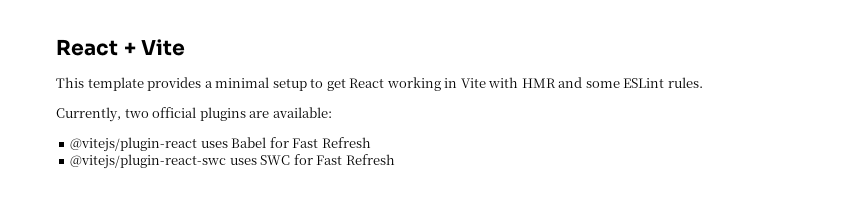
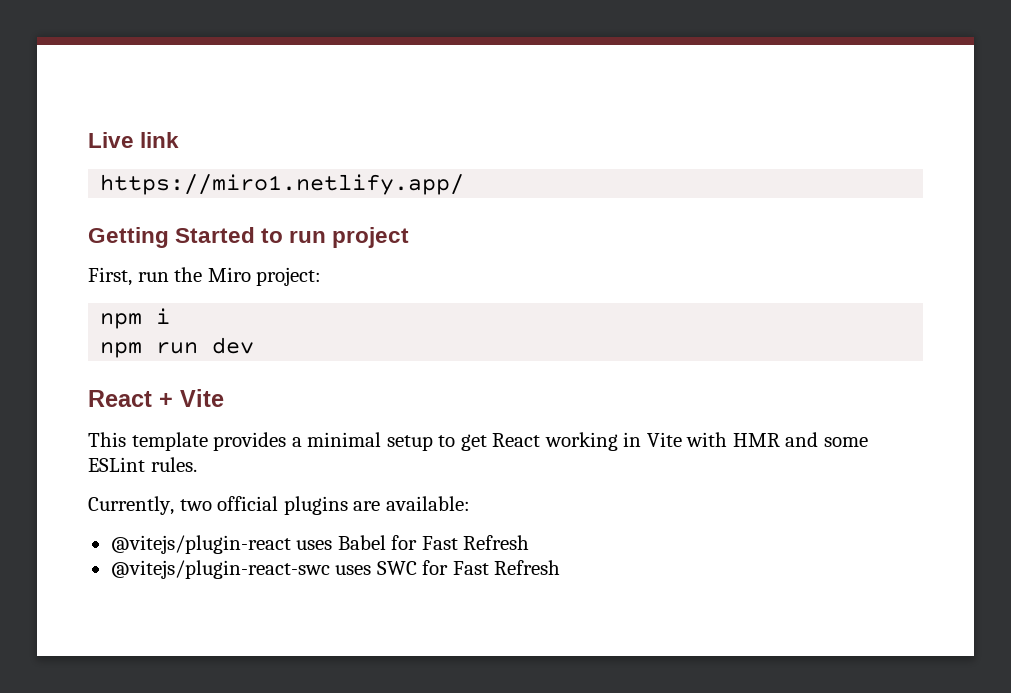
(56, 47) none -> [88,132,180,148] [100,174,465,195] [88,227,410,248] [88,267,322,286] [100,308,171,329] [100,337,255,358] Live link // https://miro1.netlify.app/ // Getting Started to run project // First, run the Miro project: // npm i // npm run dev //

